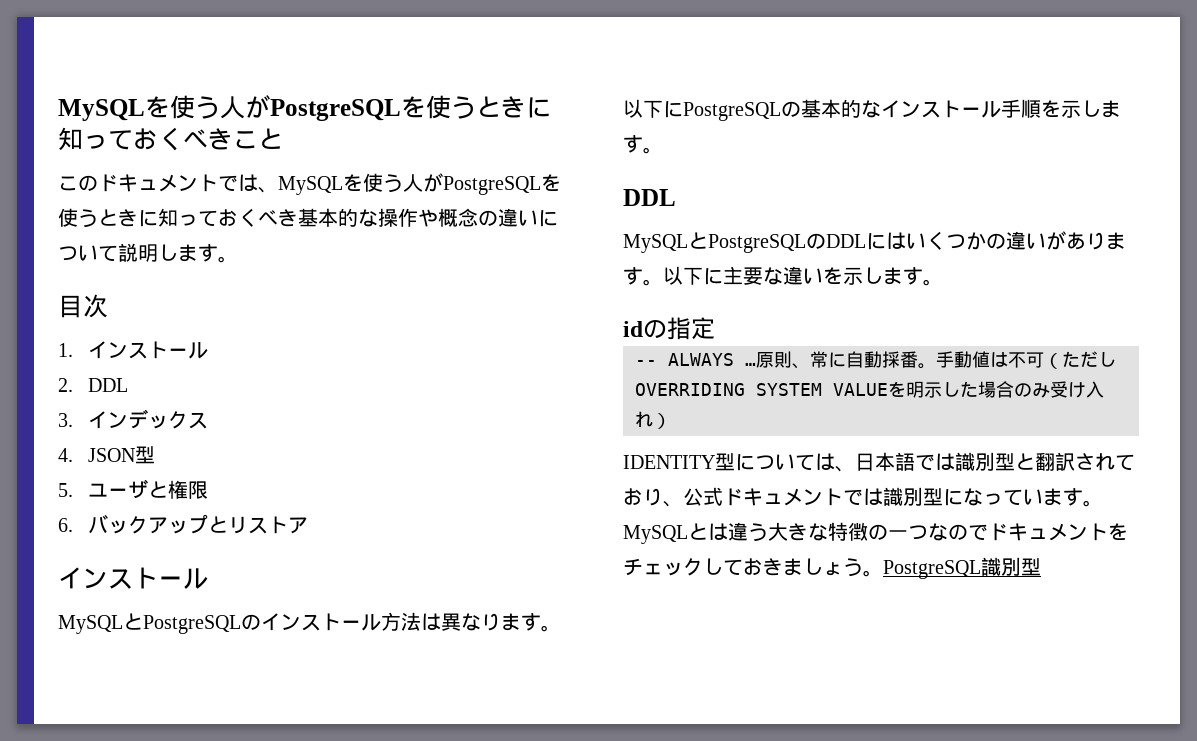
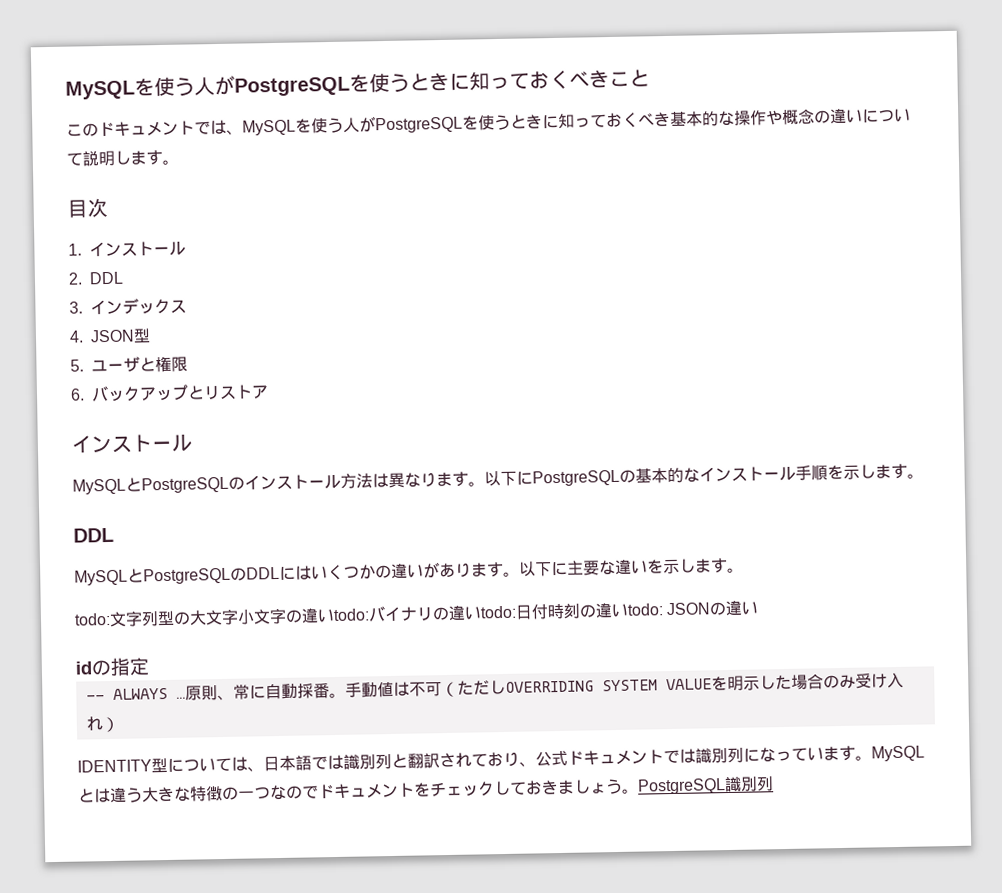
(943, 282) none -> [74,600,760,627] // todo:文字列型の大文字小文字の違いtodo:バイナリの違いtodo:日付時刻の違いtodo: JSONの違い
[995,453,1015,471] 型 -> [375,753,392,770] 列
[923,488,943,506] 型 -> [727,747,744,764] 列
[1021,558,1041,576] 型 -> [756,776,774,792] 列

